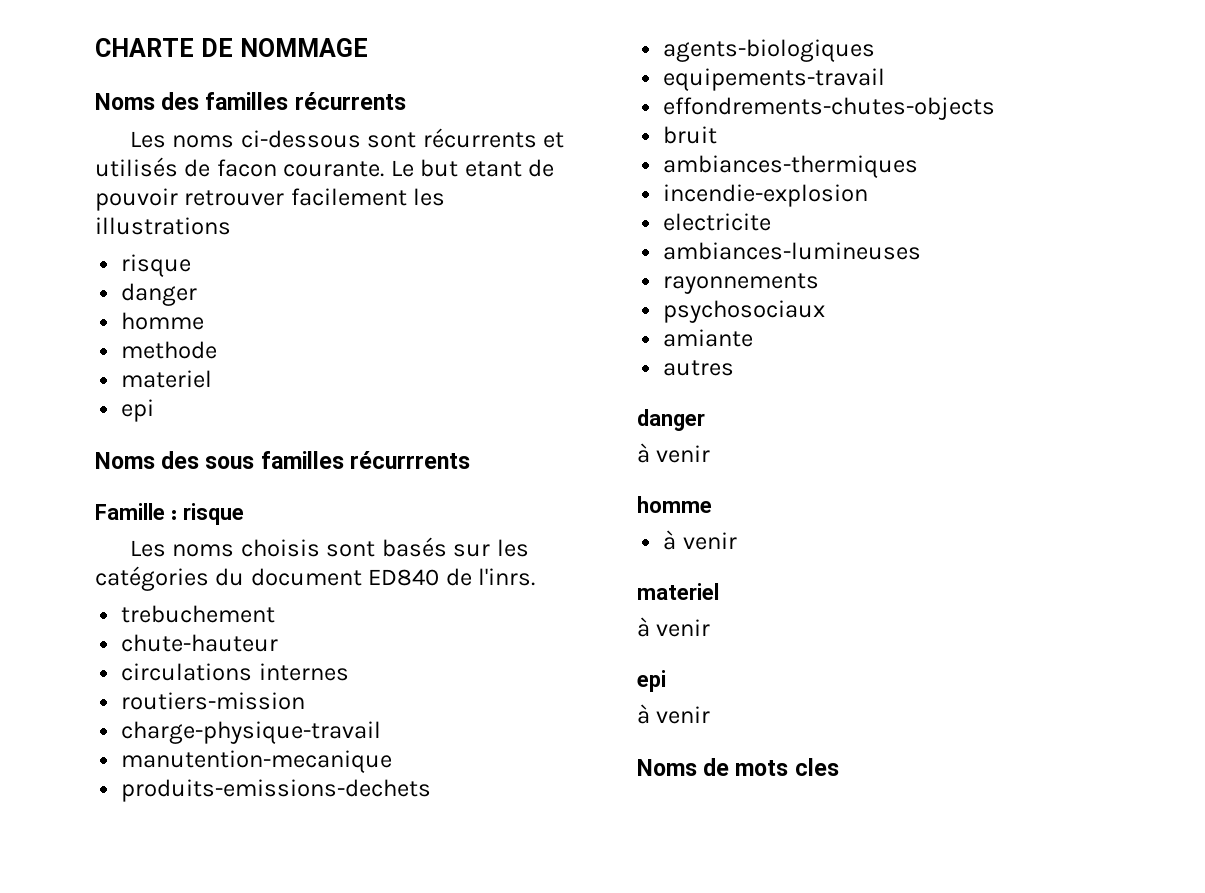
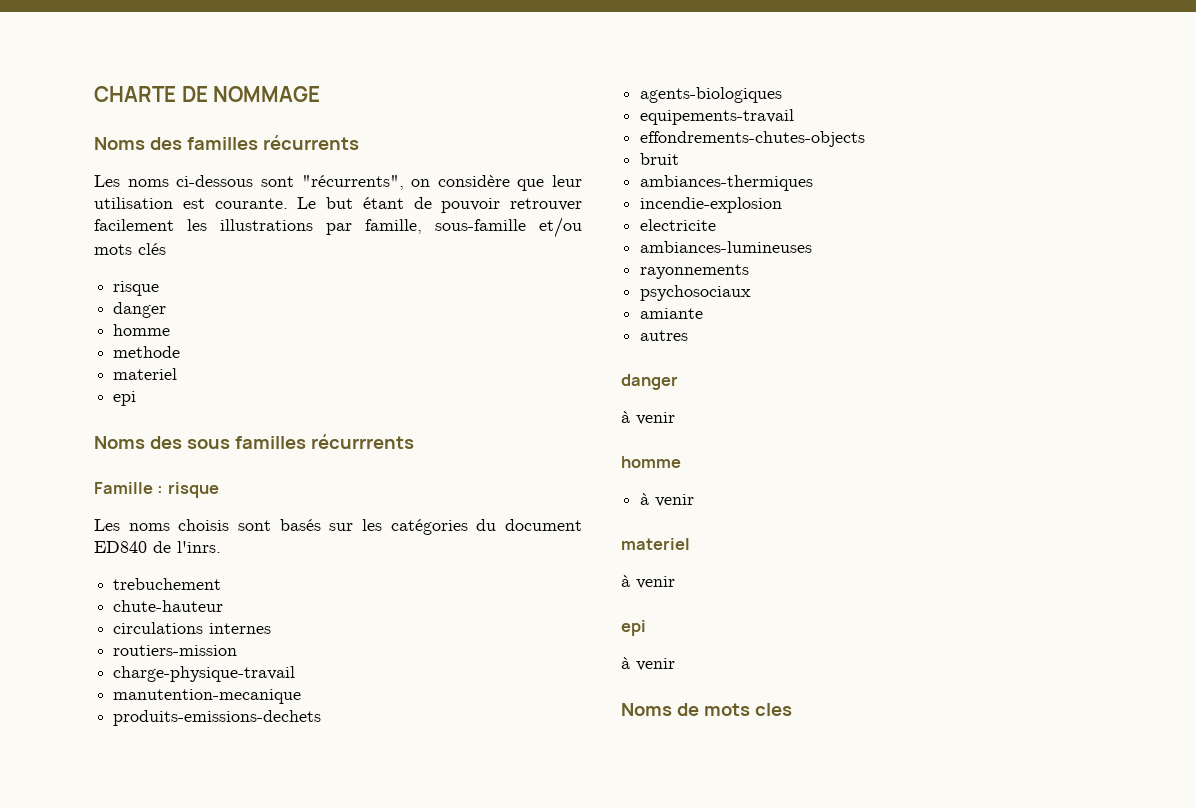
[422,128,565,148] [95,157,277,177] récurrents et utilisés de facon -> [301,175,582,191] [94,197,205,209] "récurrents", on considère que leur utilisation est
[464,161,522,177] etant -> [362,197,404,209] étant
(231, 226) none -> [326,217,582,238] [94,243,166,255] par famille, sous-famille et/ou mots clés

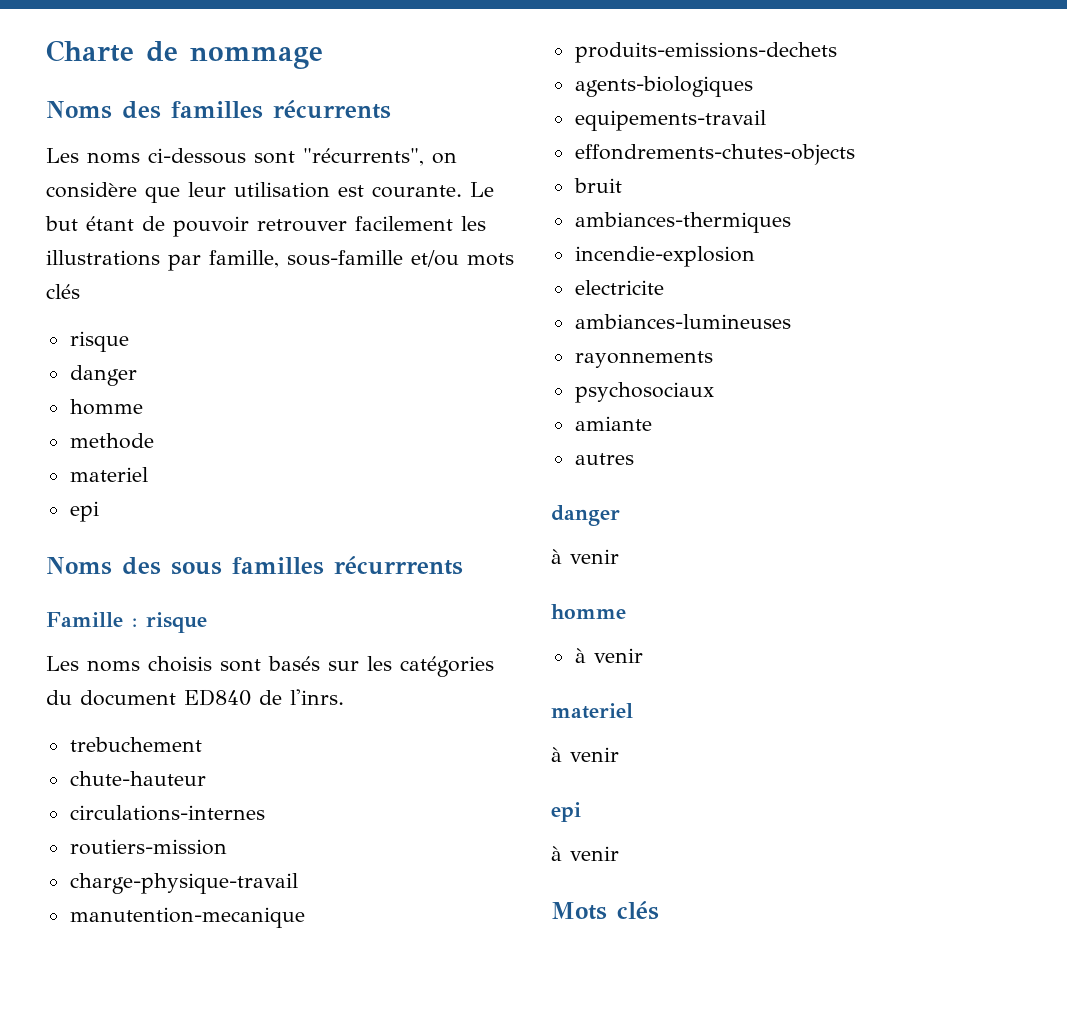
[94,86,321,102] CHARTE DE NOMMAGE -> [46,40,323,69] Charte de nommage
[113,622,272,634] circulations internes -> [69,805,265,821] circulations-internes
[621,703,792,716] Noms de mots cles -> [551,901,659,920] Mots clés

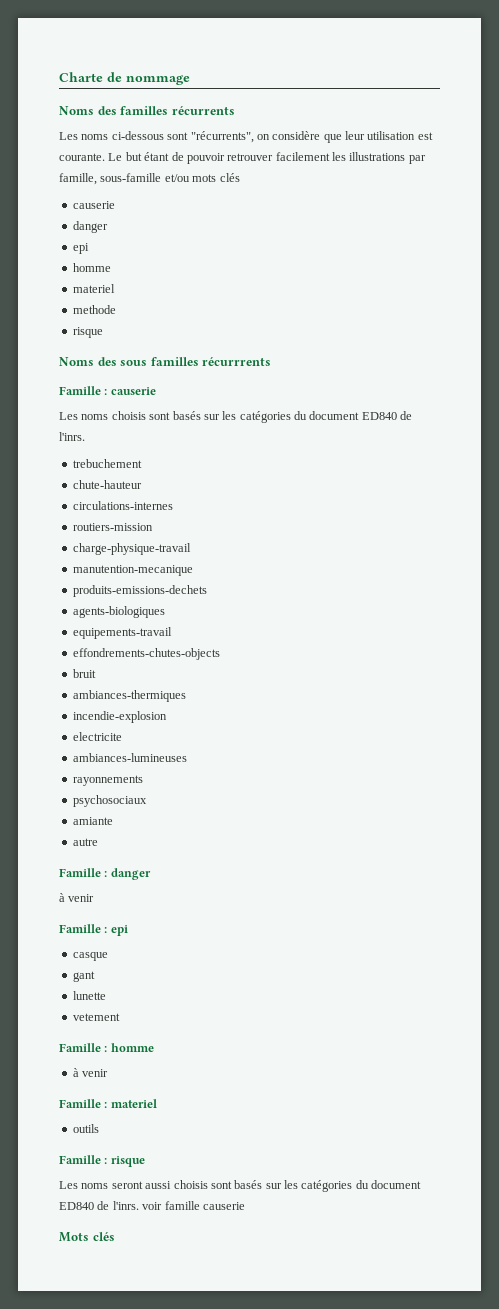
[69,331,129,352] [69,365,137,386] [69,399,143,415] risque // danger // homme -> [72,201,115,209] [72,221,108,233] [72,243,89,254] [72,263,111,272] [72,284,115,293] causerie // danger // epi // homme // materiel
[69,467,148,482] [69,501,99,522] materiel // epi -> [72,327,103,338] risque
[146,612,207,633] risque -> [110,387,156,395] causerie
[574,453,634,465] autres // -> [72,838,98,846] [59,868,108,877] autre // Famille :
(619, 556) none -> [59,924,128,936] [72,952,108,961] [72,971,95,982] [72,991,106,1000] [72,1013,120,1021] [59,1043,108,1052] Famille : epi // casque // gant // lunette // vetement // Famille :
[551,703,633,719] [551,747,619,762] [551,802,581,822] [551,846,619,861] materiel // à venir // epi // à venir -> [59,1099,157,1108] [72,1124,99,1133] [59,1155,145,1167] [59,1180,422,1192] [59,1201,245,1210] Famille : materiel // outils // Famille : risque // Les noms seront aussi choisis sont basés sur les catégories du document ED840 de l'inrs. voir famille causerie

